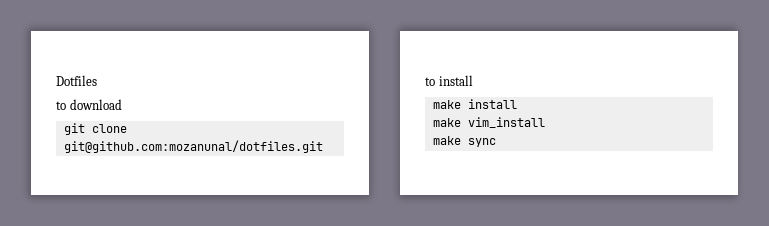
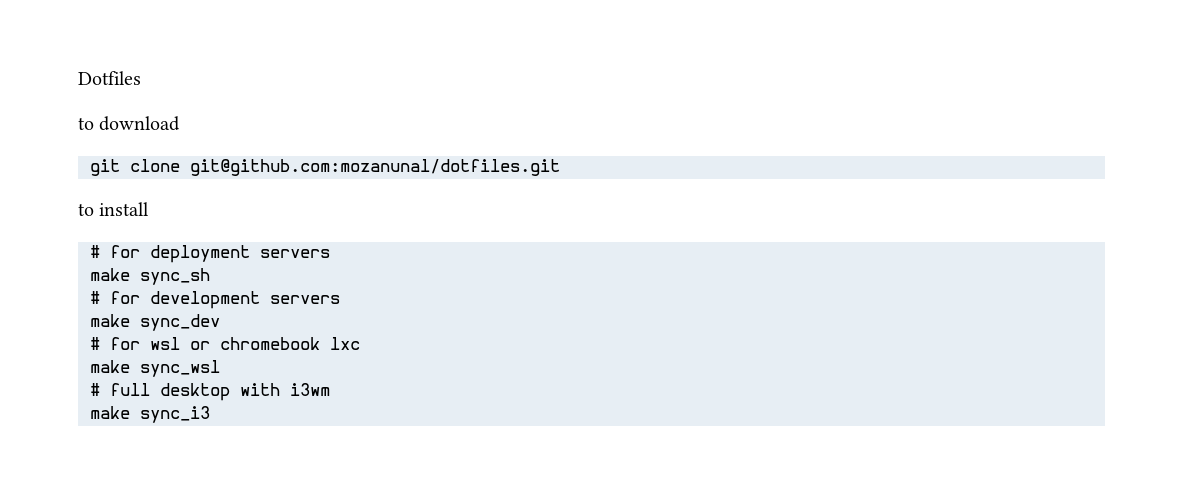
[432,99,517,109] [432,117,545,128] [432,136,496,147] make install // make vim_install // make sync -> [90,245,330,263] [90,268,210,285] [90,291,340,309] [90,314,220,331] [90,337,360,350] [90,360,220,377] [90,383,330,401] [90,406,210,423] # for deployment servers // make sync_sh // # for development servers // make sync_dev // # for wsl or chromebook lxc // make sync_wsl // # full desktop with i3wm // make sync_i3

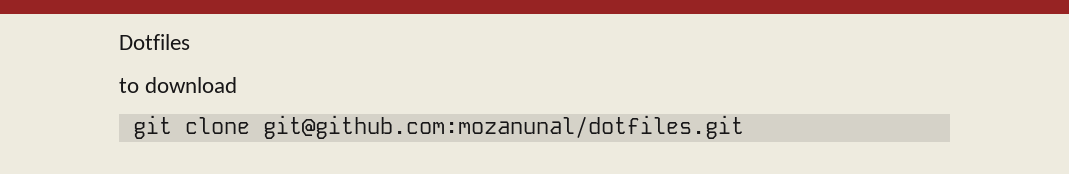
[78,202,150,216] [90,245,330,263] [90,268,210,285] [90,291,340,309] [90,314,220,331] [90,337,360,350] [90,360,220,377] [90,383,330,401] [90,406,210,423] // to install // # for deployment servers // make sync_sh // # for development servers // make sync_dev // # for wsl or chromebook lxc // make sync_wsl // # full desktop with i3wm // make sync_i3 -> (744, 127) none

